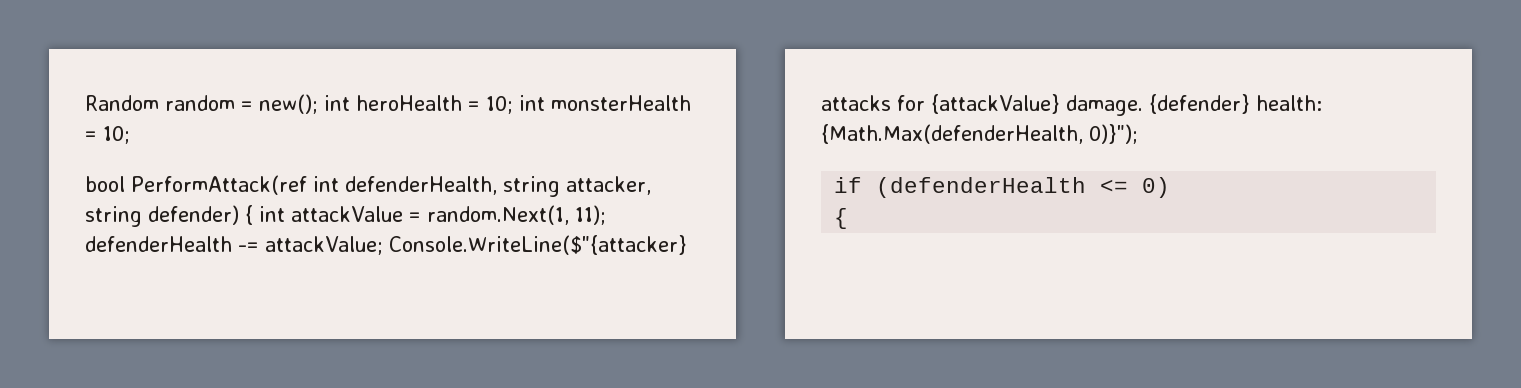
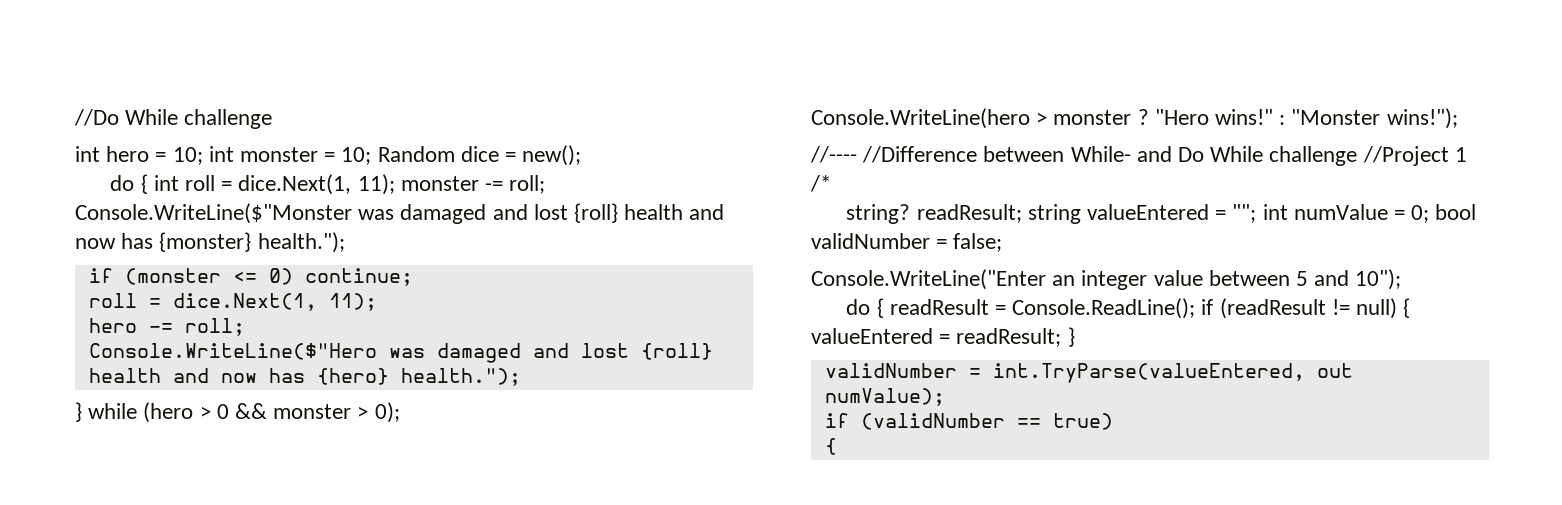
[85,94,462,114] Random random = new(); int heroHealth -> [74,109,273,129] [75,146,150,162] //Do While challenge // int hero
[551,95,691,111] [85,126,130,144] [85,175,651,197] [85,205,606,227] [85,235,687,255] [821,94,1322,116] [821,124,1138,144] [834,177,1087,198] monsterHealth = 10; // bool PerformAttack(ref int defenderHealth, string attacker, string defender) { int attackValue = random.Next(1, 11); defenderHealth -= attackValue; Console.WriteLine($"{attacker} attacks for {attackValue} damage. {defender} health: {Math.Max(defenderHealth, 0)}"); // if (defenderHealth -> [240,145,582,166] [110,174,546,195] [75,203,725,224] [75,232,345,253] [88,268,221,285] monster = 10; Random dice = new(); // do { int roll = dice.Next(1, 11); monster -= roll; Console.WriteLine($"Monster was damaged and lost {roll} health and now has {monster} health."); // if (monster
(1171, 187) none -> [304,268,413,286] [88,293,377,311] [88,318,245,336] [88,343,713,363] [88,368,521,386] [75,402,400,423] [811,108,1458,129] [810,146,1467,166] [810,175,831,192] [846,204,1477,224] [811,233,1003,252] [811,269,1402,290] [846,298,1411,319] [811,327,1075,347] [824,363,1353,383] [824,388,945,406] [824,413,1113,430] continue; // roll = dice.Next(1, 11); // hero -= roll; // Console.WriteLine($"Hero was damaged and lost {roll} health and now has {hero} health."); // } while (hero > 0 && monster > 0); // Console.WriteLine(hero > monster ? "Hero wins!" : "Monster wins!"); // //---- //Difference between While- and Do While challenge //Project 1 /* // string? readResult; string valueEntered = ""; int numValue = 0; bool validNumber = false; // Console.WriteLine("Enter an integer value between 5 and 10"); // do { readResult = Console.ReadLine(); if (readResult != null) { valueEntered = readResult; } // validNumber = int.TryParse(valueEntered, out numValue); // if (validNumber == true)

